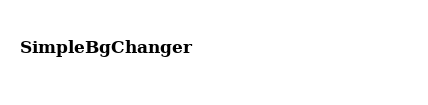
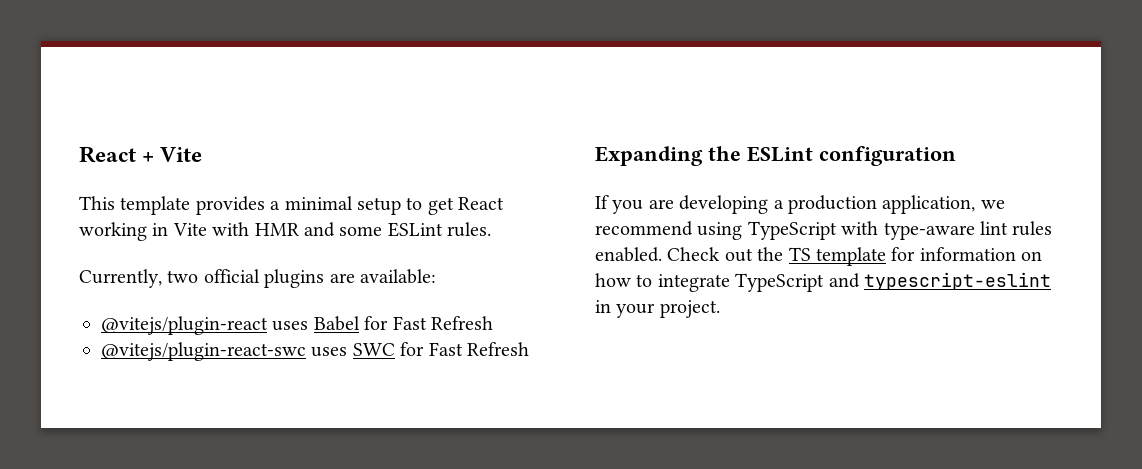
[20,40,193,57] SimpleBgChanger -> [79,146,203,163] [79,196,505,215] [79,222,492,241] [79,269,436,288] [101,316,493,335] [101,342,529,361] [595,146,956,166] [595,195,1005,214] [595,221,1053,240] [595,247,1043,266] [595,272,1051,292] [595,300,720,318] React + Vite // This template provides a minimal setup to get React working in Vite with HMR and some ESLint rules. // Currently, two official plugins are available: // @vitejs/plugin-react uses Babel for Fast Refresh // @vitejs/plugin-react-swc uses SWC for Fast Refresh // Expanding the ESLint configuration // If you are developing a production application, we recommend using TypeScript with type-aware lint rules enabled. Check out the TS template for information on how to integrate TypeScript and typescript-eslint in your project.

